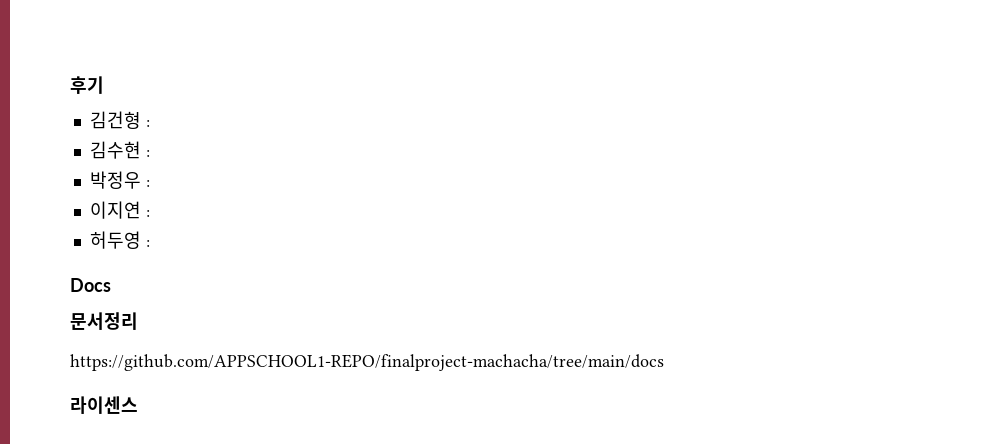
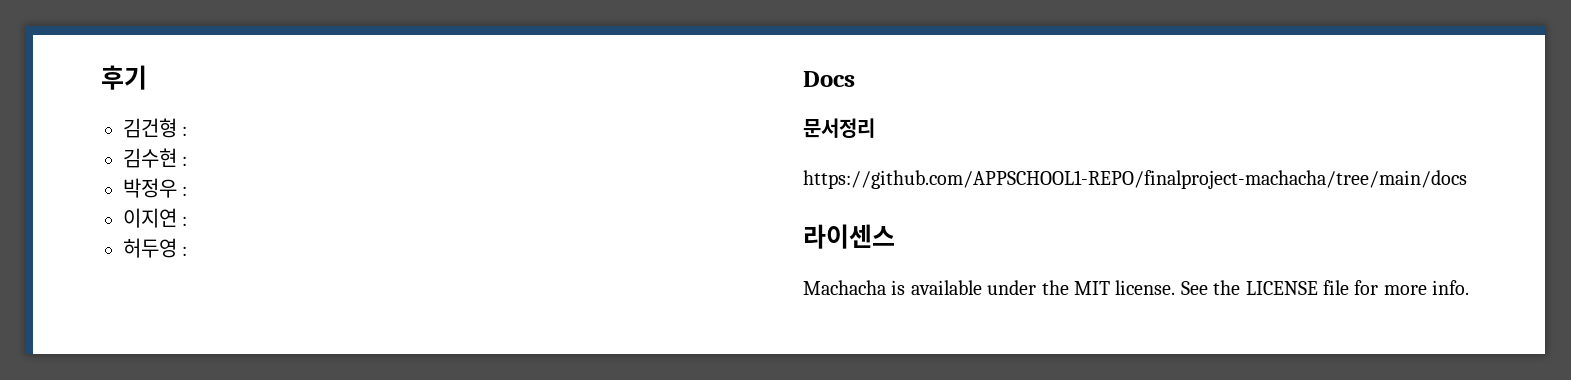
(138, 405) none -> [803,280,1470,295] // Machacha is available under the MIT license. See the LICENSE file for more info.

